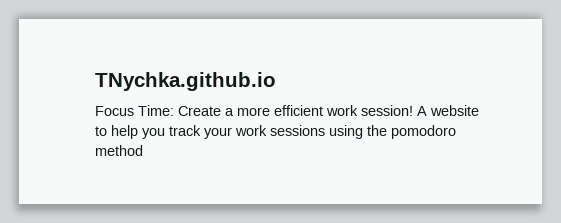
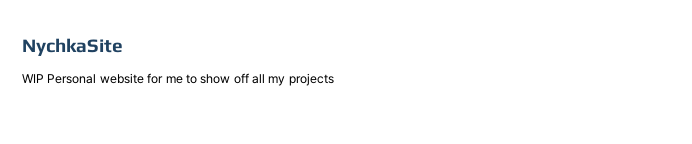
[95,72,276,91] [95,105,479,116] [95,125,456,139] [95,145,143,156] TNychka.github.io // Focus Time: Create a more efficient work session! A website to help you track your work sessions using the pomodoro method -> [22,38,123,56] [22,73,334,86] NychkaSite // WIP Personal website for me to show off all my projects

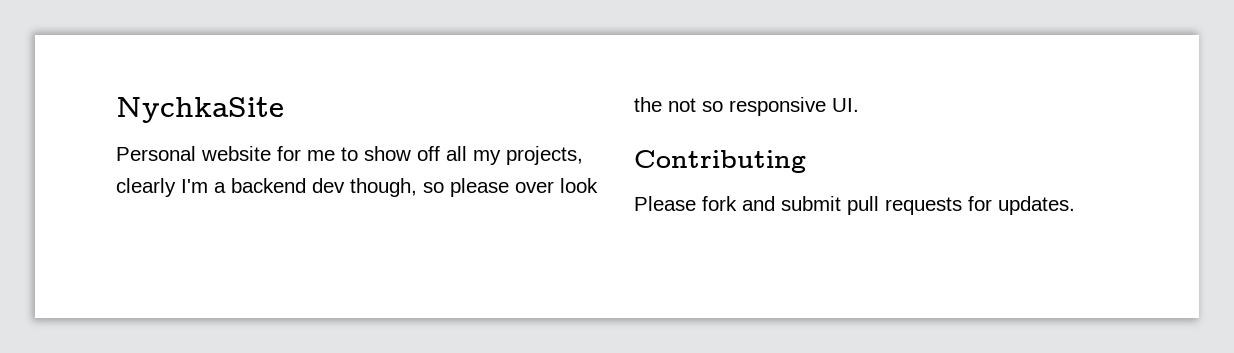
[22,74,44,83] WIP -> (284, 110) none
[288,73,334,86] projects -> [506,146,583,165] [116,178,598,197] [634,97,859,116] [634,150,806,173] [634,196,1075,215] projects, clearly I'm a backend dev though, so please over look the not so responsive UI. // Contributing // Please fork and submit pull requests for updates.

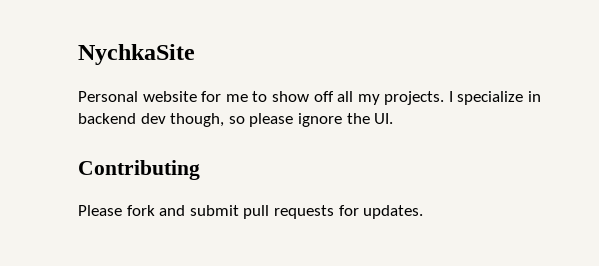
[506,146,583,165] [116,178,226,197] projects, clearly I'm a -> [384,91,542,105] projects. I specialize in
[515,178,598,193] [634,97,826,116] over look the not so responsive -> [297,113,370,127] ignore the

